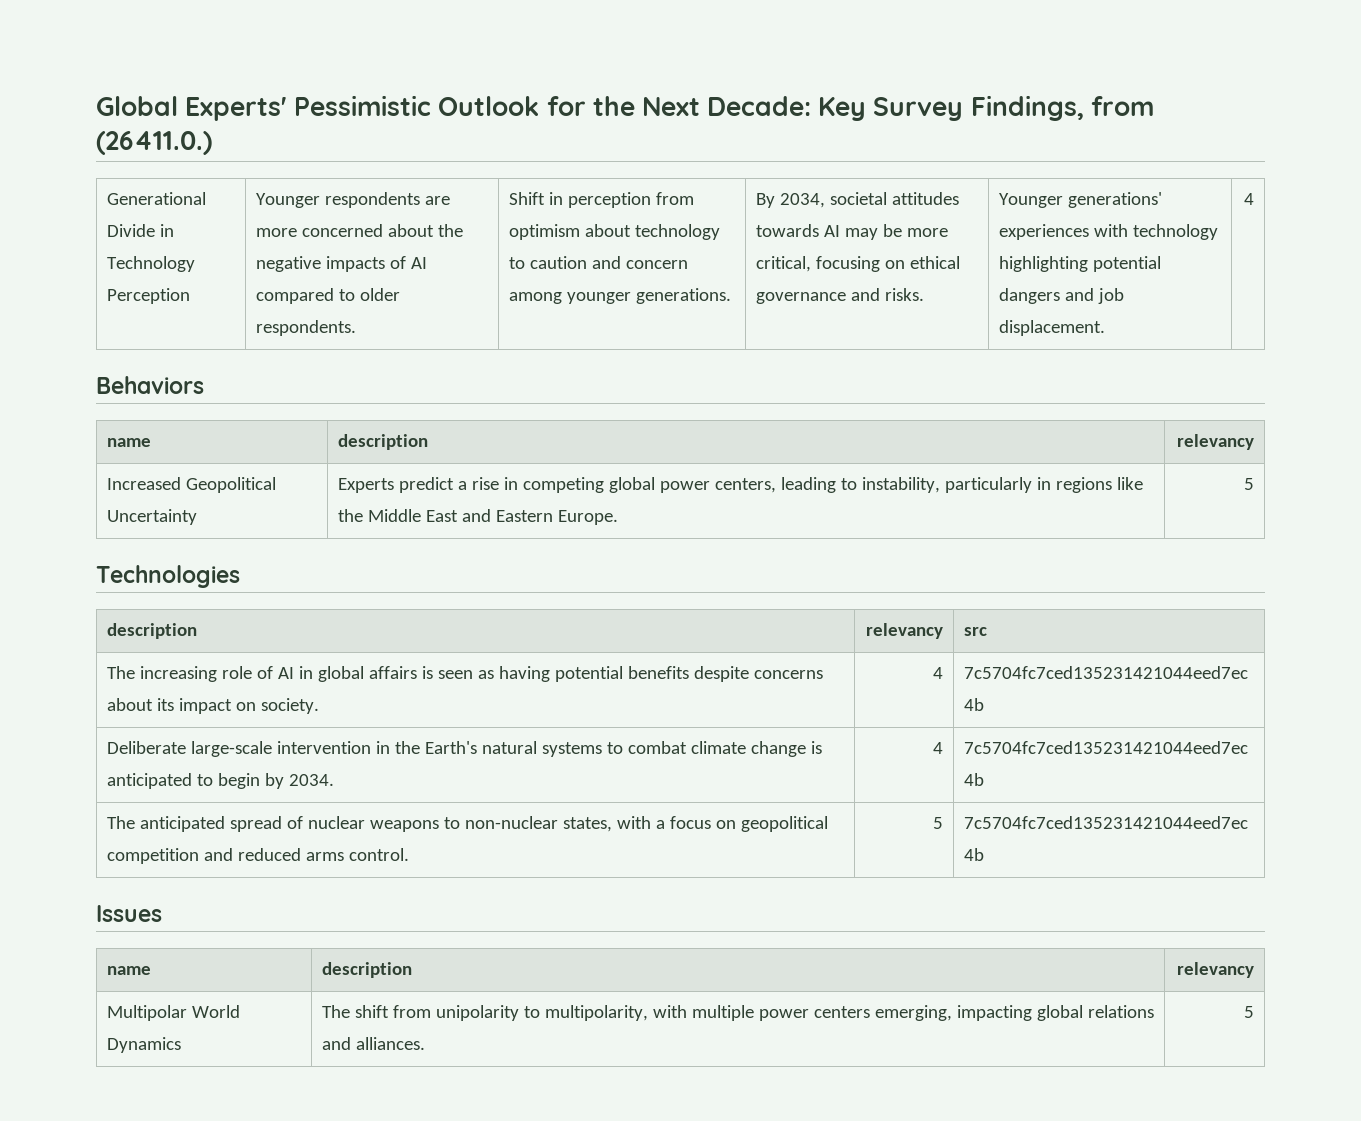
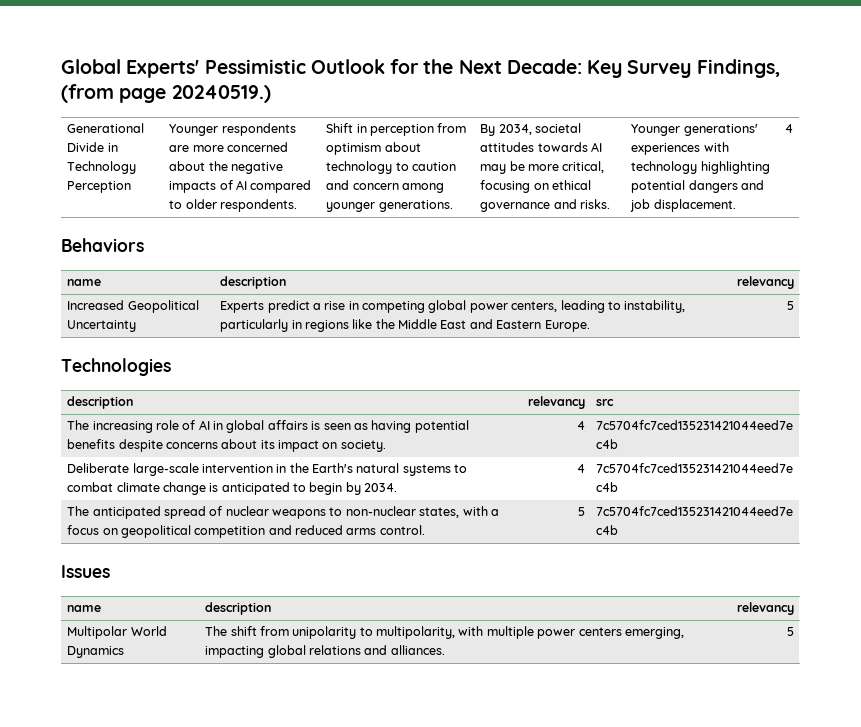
[1090,96,1154,116] [96,131,212,155] from (26411.0.) -> [61,84,271,103] (from page 20240519.)

